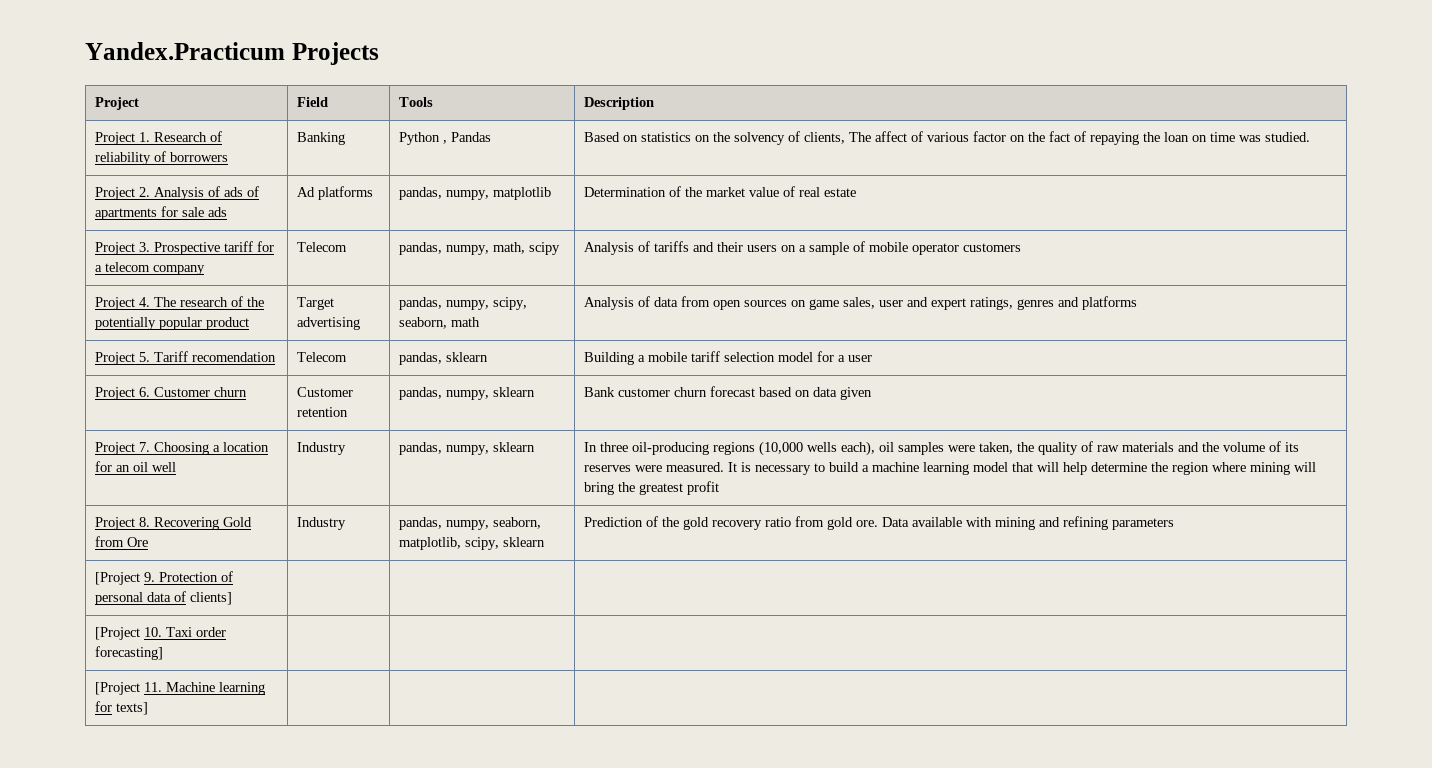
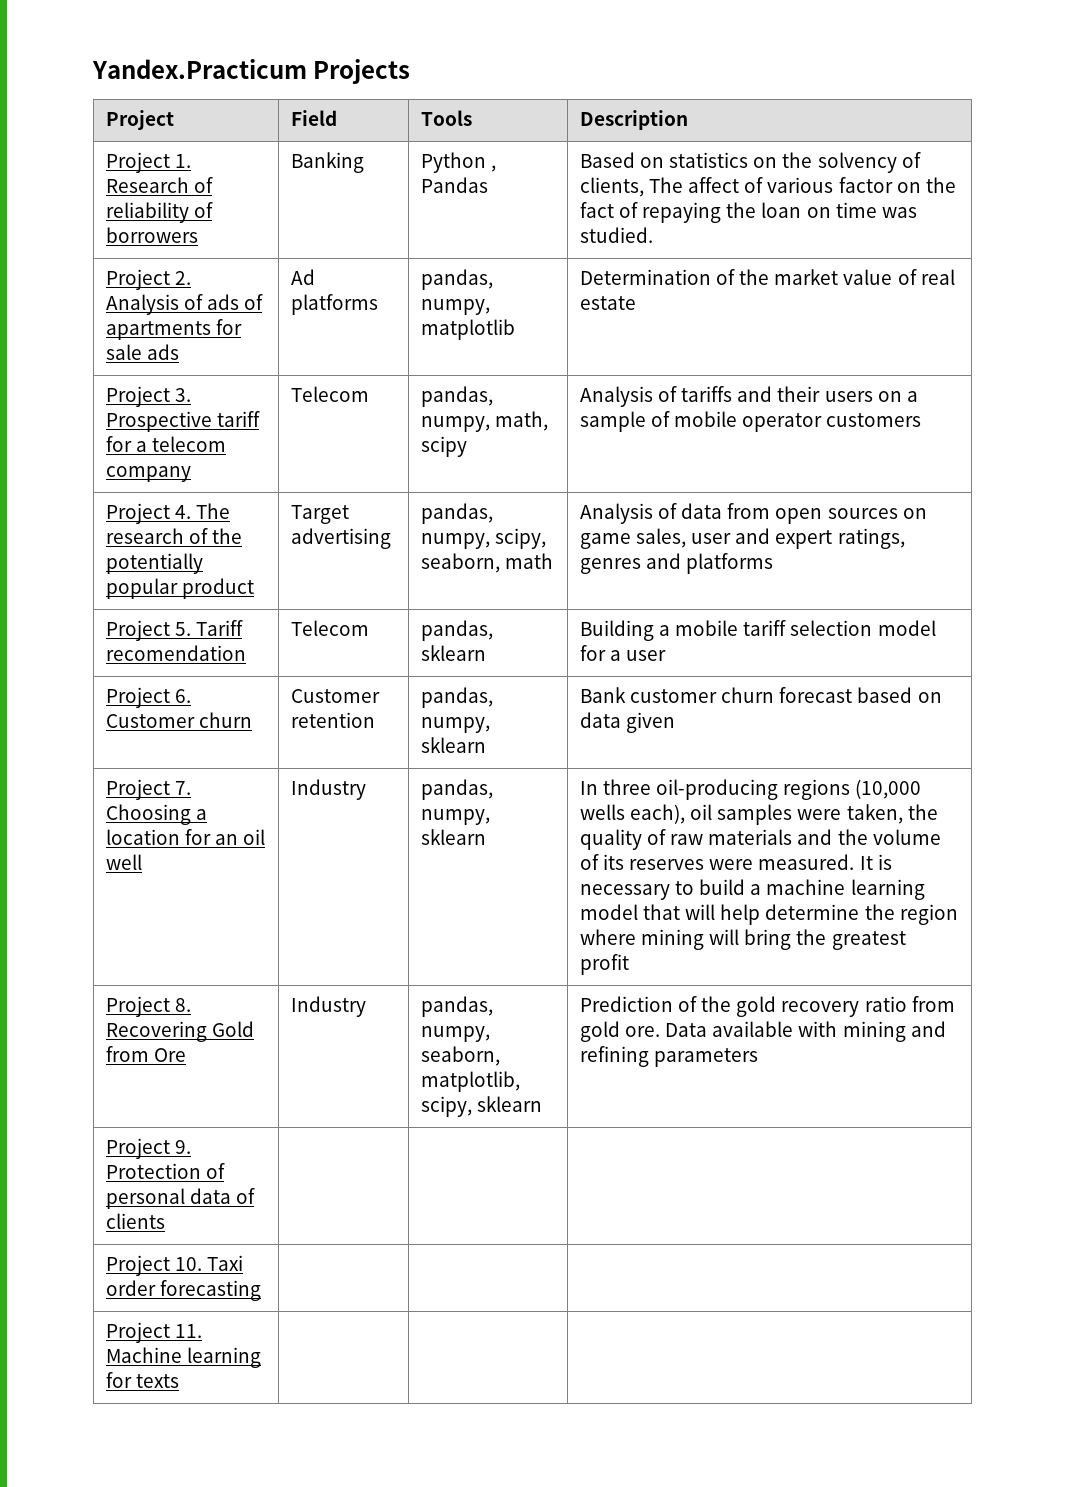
[94,572,140,585] [Project -> [105,1138,170,1159] Project
[189,592,232,605] [94,627,140,640] clients] | | | // [Project -> [105,1213,165,1229] [105,1255,170,1276] clients | | | // Project
[94,646,163,660] [94,682,140,695] forecasting] | | | // [Project -> [160,1280,262,1301] [105,1322,170,1343] forecasting | | | // Project
[115,702,148,715] texts] -> [136,1374,180,1388] texts

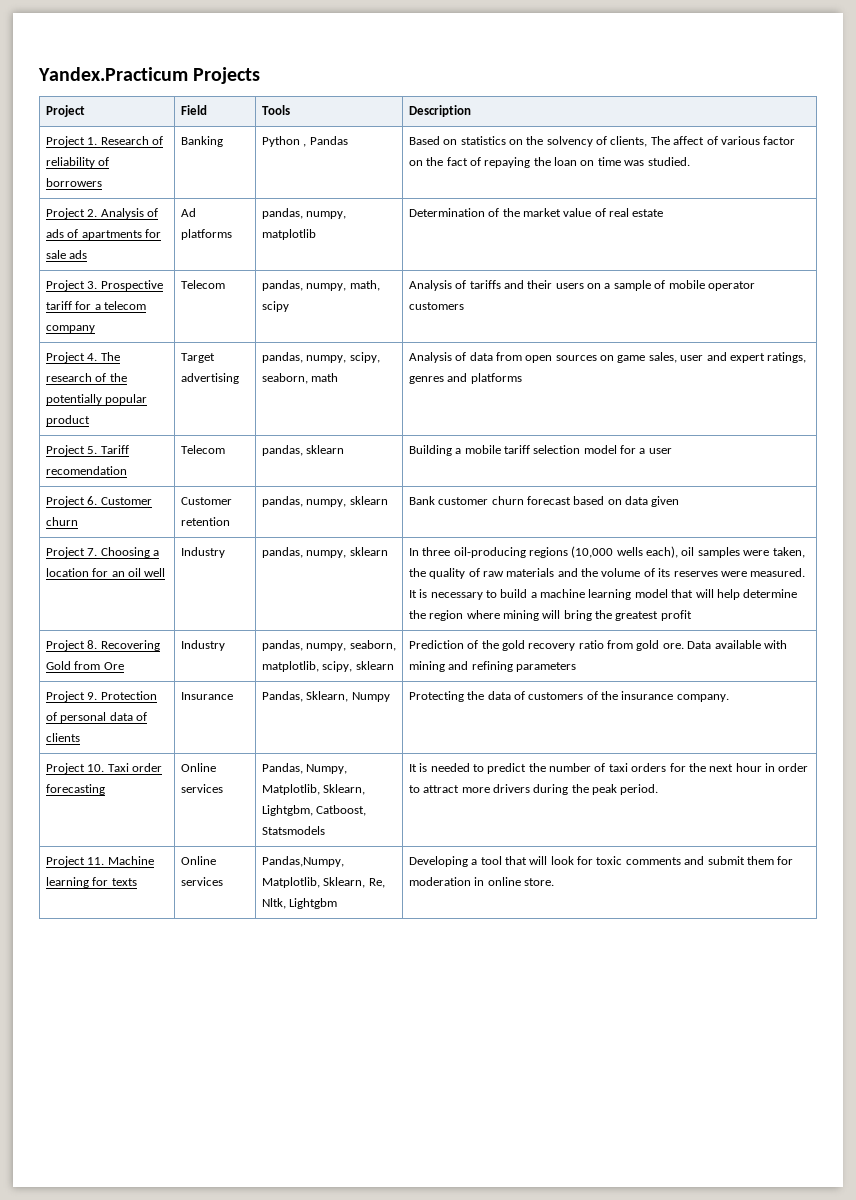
(165, 1221) | | -> [180,692,233,700] [261,691,390,702] [408,691,729,702] Insurance | Pandas, Sklearn, Numpy | Protecting the data of customers of the insurance company.
(262, 1290) | | -> [180,763,216,772] [180,784,223,793] [261,763,348,774] [261,784,366,795] [261,805,367,816] [261,826,325,835] [408,763,809,774] [408,784,659,795] Online services | Pandas, Numpy, Matplotlib, Sklearn, Lightgbm, Catboost, Statsmodels | It is needed to predict the number of taxi orders for the next hour in order to attract more drivers during the peak period.
(180, 1381) | | -> [180,856,216,865] [180,877,223,886] [261,856,344,867] [261,877,385,888] [261,898,338,909] [408,856,794,867] [408,877,554,886] Online services | Pandas,Numpy, Matplotlib, Sklearn, Re, Nltk, Lightgbm | Developing a tool that will look for toxic comments and submit them for moderation in online store.

